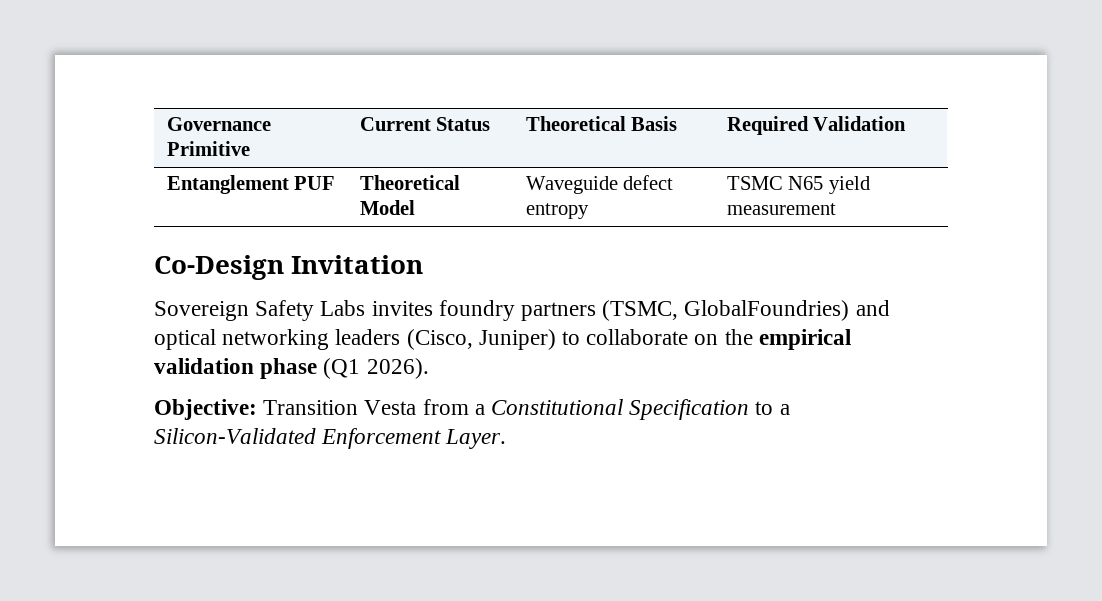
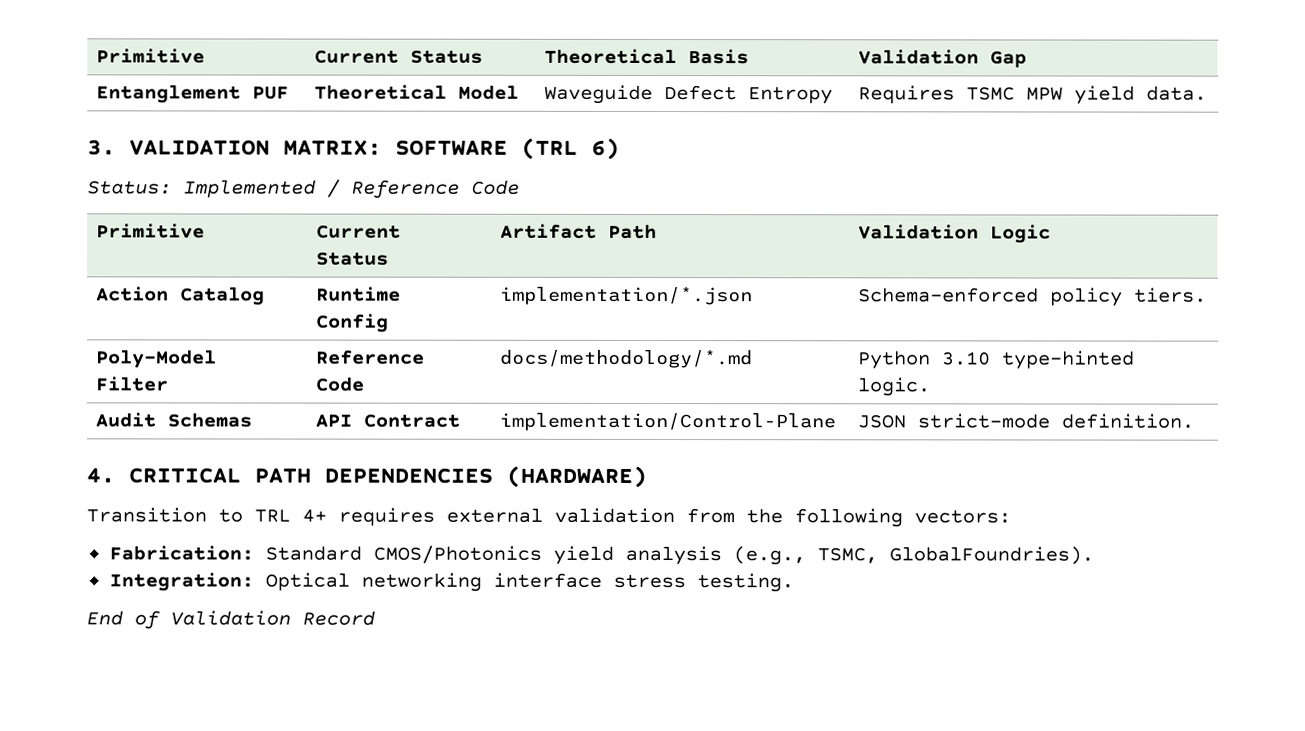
[166,117,271,131] Governance -> (96, 56) none
[726,116,907,135] Required Validation -> [858,49,1028,68] Validation Gap
[623,175,674,190] [525,203,589,219] [726,176,870,194] [726,203,836,215] [154,255,424,280] [154,300,890,321] [154,329,851,350] [154,358,429,379] [154,399,790,420] [154,428,507,449] defect entropy | TSMC N65 yield measurement // Co-Design Invitation // Sovereign Safety Labs invites foundry partners (TSMC, GlobalFoundries) and optical networking leaders (Cisco, Juniper) to collaborate on the empirical validation phase (Q1 2026). // Objective: Transition Vesta from a Constitutional Specification to a Silicon-Validated Enforcement Layer. -> [664,85,834,105] [858,85,1208,105] [87,137,620,160] [87,179,520,199] [96,223,206,239] [316,224,402,239] [316,251,390,266] [500,223,658,240] [858,224,1052,244] [96,286,266,306] [316,286,402,302] [316,313,390,333] [500,286,754,306] [858,287,1208,307] [95,349,218,369] [95,376,169,392] [316,349,426,365] [315,376,365,392] [499,349,754,369] [857,350,1136,370] [857,377,931,397] [95,412,253,428] [315,413,461,428] [499,412,837,432] [857,413,1195,429] [86,465,647,488] [86,507,1011,528] [108,545,1094,566] [108,572,794,593] [86,610,375,630] Defect Entropy | Requires TSMC MPW yield data. // 3. VALIDATION MATRIX: SOFTWARE (TRL 6) // Status: Implemented / Reference Code // Primitive | Current Status | Artifact Path | Validation Logic // Action Catalog | Runtime Config | implementation/*.json | Schema-enforced policy tiers. // Poly-Model Filter | Reference Code | docs/methodology/*.md | Python 3.10 type-hinted logic. // Audit Schemas | API Contract | implementation/Control-Plane | JSON strict-mode definition. // 4. CRITICAL PATH DEPENDENCIES (HARDWARE) // Transition to TRL 4+ requires external validation from the following vectors: // Fabrication: Standard CMOS/Photonics yield analysis (e.g., TSMC, GlobalFoundries). // Integration: Optical networking interface stress testing. // End of Validation Record

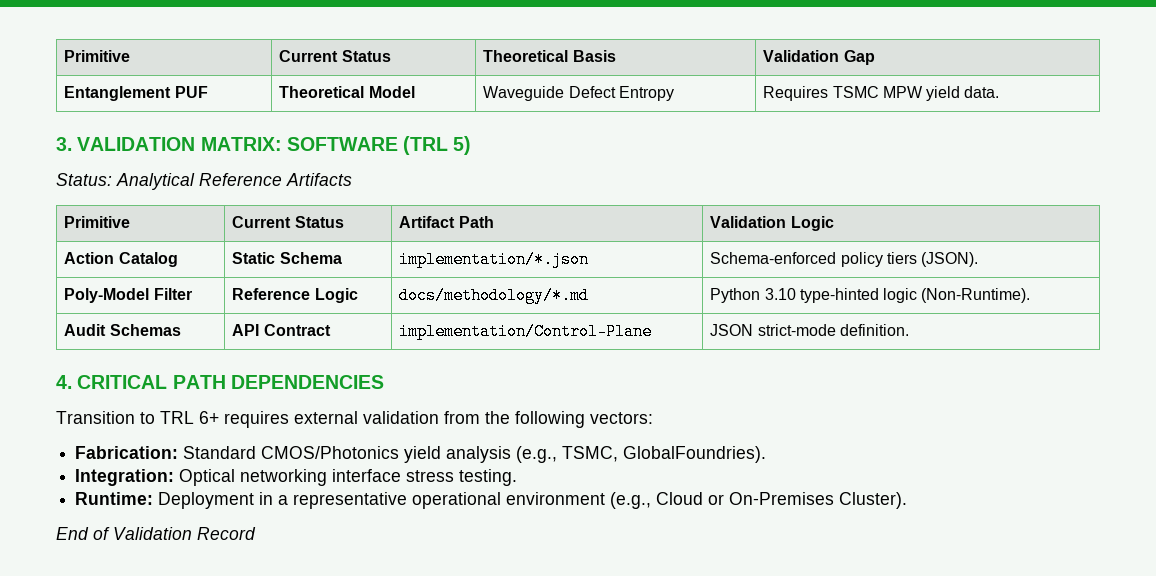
[591,137,620,160] 6) -> [453,136,472,155] 5)
[183,179,520,199] Implemented / Reference Code -> [116,173,352,190] Analytical Reference Artifacts
[316,286,402,302] [316,313,390,333] Runtime Config -> [232,252,342,264] Static Schema
[1134,287,1208,303] tiers. -> [886,252,979,267] tiers (JSON).
[315,376,365,392] Code -> [314,288,358,303] Logic
[857,377,931,397] logic. -> [883,288,1031,303] logic (Non-Runtime).
[506,465,647,488] (HARDWARE) -> (384, 382) none
[302,508,327,523] 4+ -> [199,411,219,424] 6+
(794, 583) none -> [75,492,908,509] // Runtime: Deployment in a representative operational environment (e.g., Cloud or On-Premises Cluster).

